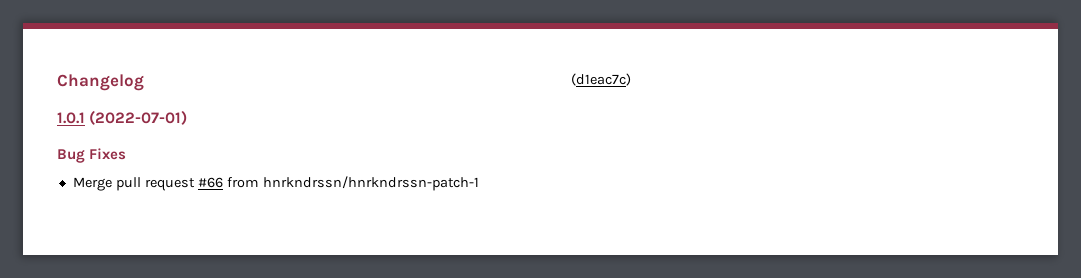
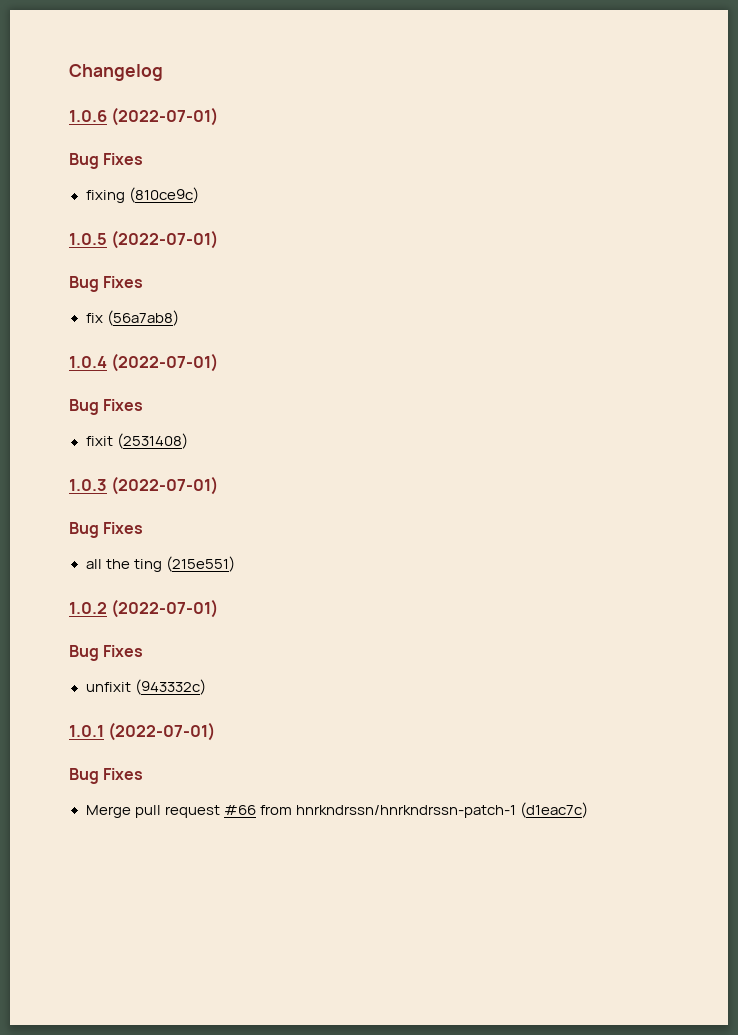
(144, 82) none -> [69,107,219,126] [69,153,144,169] [85,187,199,203] [69,230,219,249] [69,276,144,292] [85,310,179,326] [69,353,219,372] [69,399,144,415] [85,433,188,449] [69,476,219,495] [69,522,144,538] [85,556,235,572] [69,599,219,618] [69,645,144,661] [85,679,206,695] // 1.0.6 (2022-07-01) // Bug Fixes // fixing (810ce9c) // 1.0.5 (2022-07-01) // Bug Fixes // fix (56a7ab8) // 1.0.4 (2022-07-01) // Bug Fixes // fixit (2531408) // 1.0.3 (2022-07-01) // Bug Fixes // all the ting (215e551) // 1.0.2 (2022-07-01) // Bug Fixes // unfixit (943332c)

